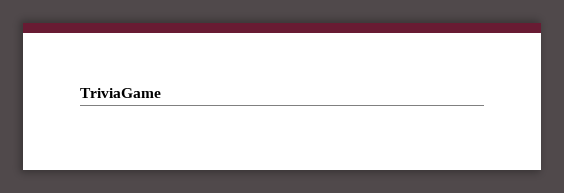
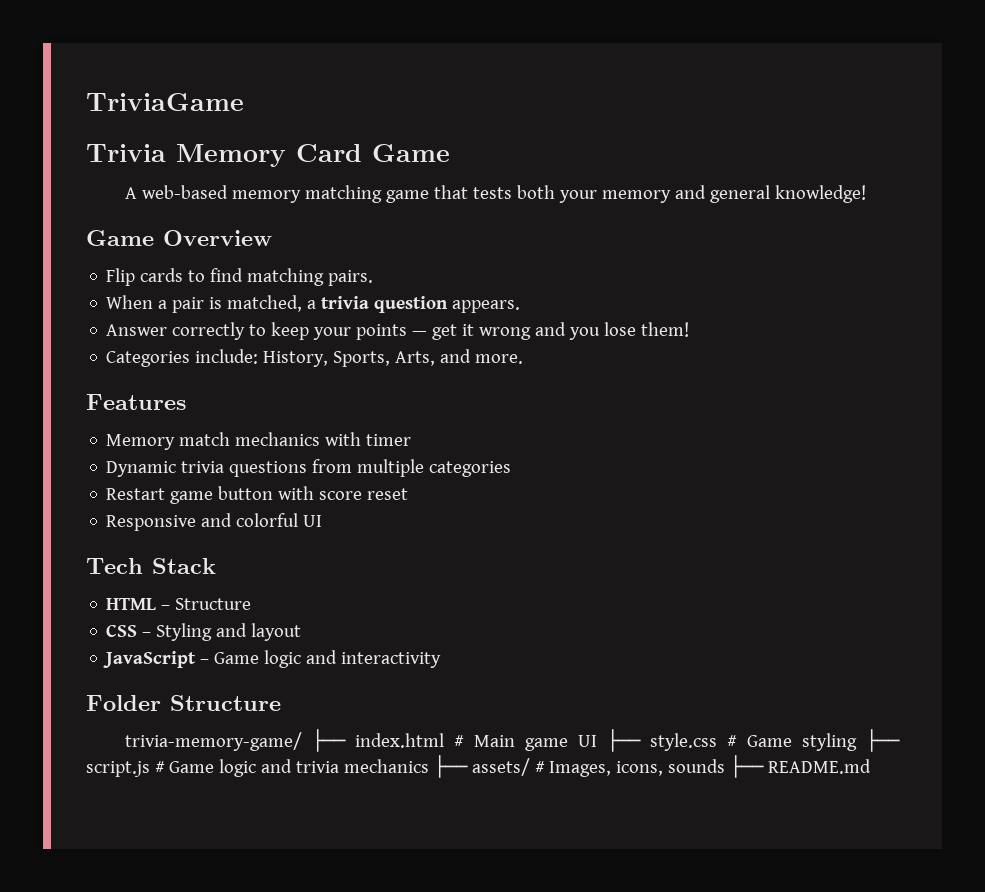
(161, 93) none -> [86,144,450,167] [124,185,866,203] [86,230,272,246] [106,268,374,286] [106,295,521,313] [106,322,690,340] [106,349,524,367] [86,394,186,410] [106,432,412,450] [106,459,512,477] [106,486,409,504] [106,513,323,531] [86,558,216,574] [106,598,252,610] [106,623,302,641] [103,650,442,668] [86,695,281,711] [124,729,901,752] [86,755,871,778] // Trivia Memory Card Game // A web-based memory matching game that tests both your memory and general knowledge! // Game Overview // Flip cards to find matching pairs. // When a pair is matched, a trivia question appears. // Answer correctly to keep your points — get it wrong and you lose them! // Categories include: History, Sports, Arts, and more. // Features // Memory match mechanics with timer // Dynamic trivia questions from multiple categories // Restart game button with score reset // Responsive and colorful UI // Tech Stack // HTML – Structure // CSS – Styling and layout // JavaScript – Game logic and interactivity // Folder Structure // trivia-memory-game/ ├── index.html # Main game UI ├── style.css # Game styling ├── script.js # Game logic and trivia mechanics ├── assets/ # Images, icons, sounds ├── README.md

